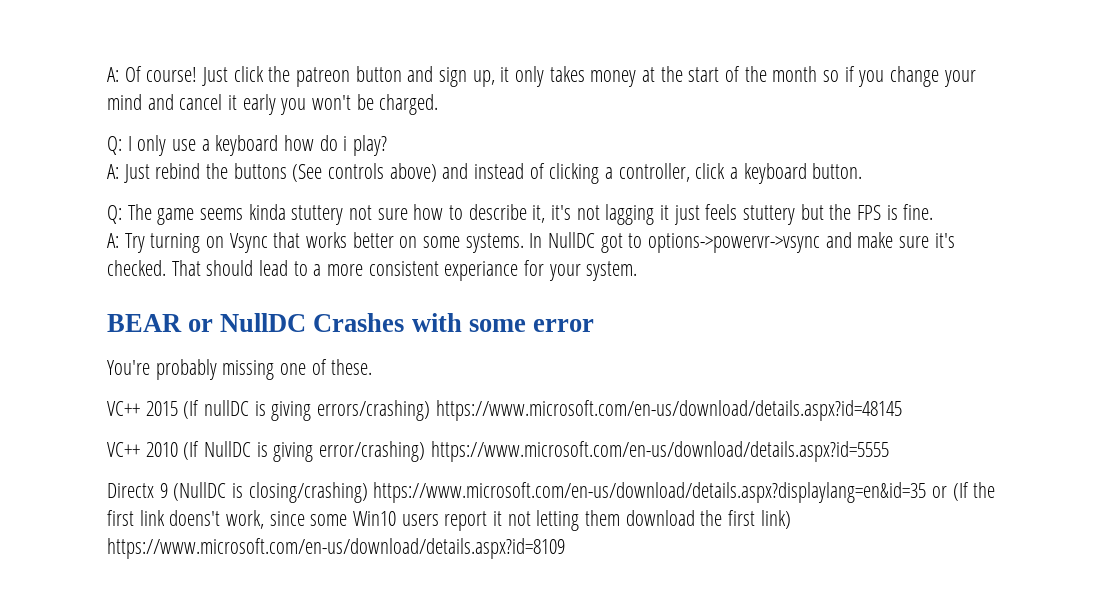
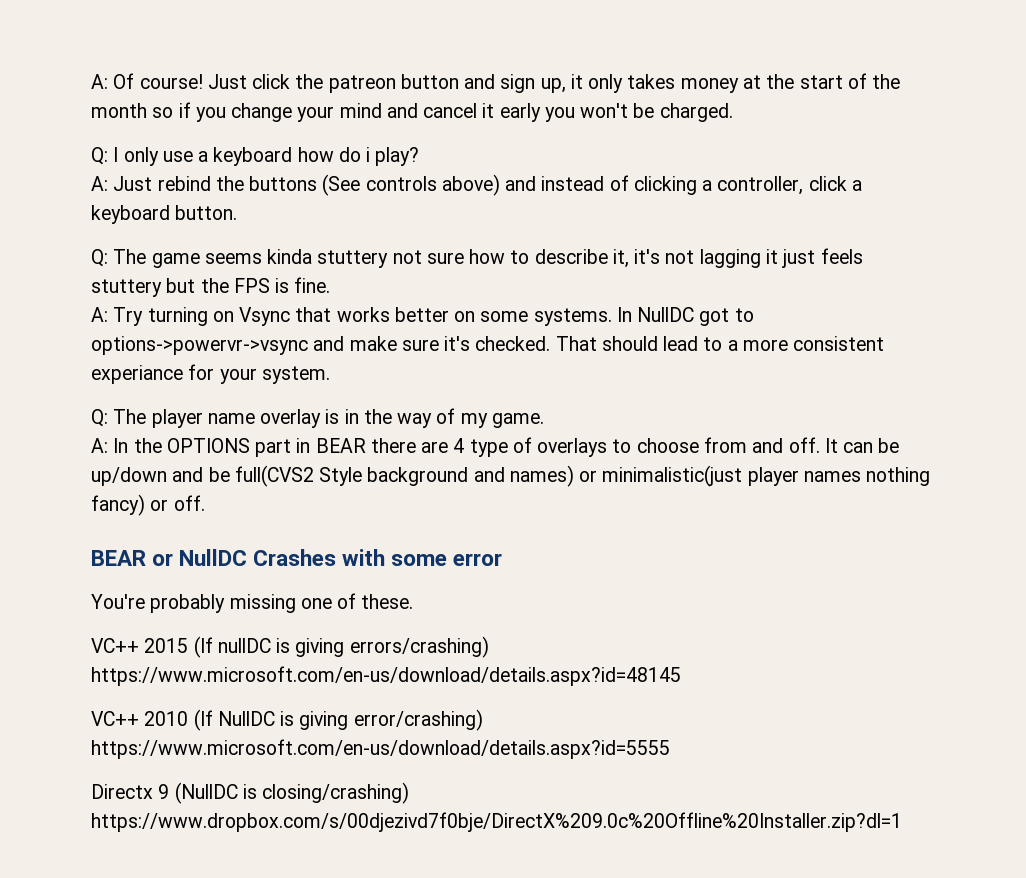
(638, 271) none -> [91,408,544,428] [91,437,900,457] [91,465,931,487] [91,494,205,516] // Q: The player name overlay is in the way of my game. // A: In the OPTIONS part in BEAR there are 4 type of overlays to choose from and off. It can be up/down and be full(CVS2 Style background and names) or minimalistic(just player names nothing fancy) or off.
[373,482,996,503] [107,510,791,531] [107,538,565,559] https://www.microsoft.com/en-us/download/details.aspx?displaylang=en&id=35 or (If the first link doens't work, since some Win10 users report it not letting them download the first link) https://www.microsoft.com/en-us/download/details.aspx?id=8109 -> [91,812,902,832] https://www.dropbox.com/s/00djezivd7f0bje/DirectX%209.0c%20Offline%20Installer.zip?dl=1

